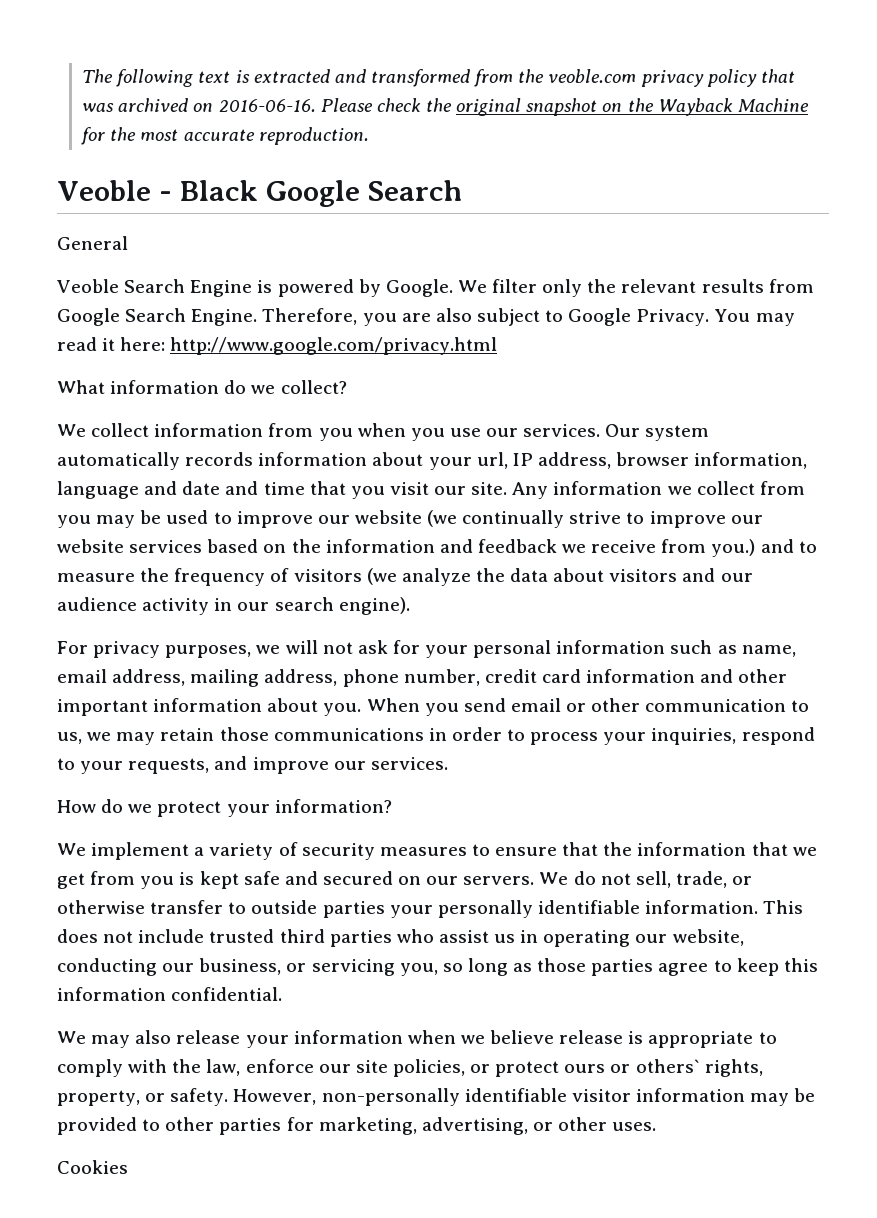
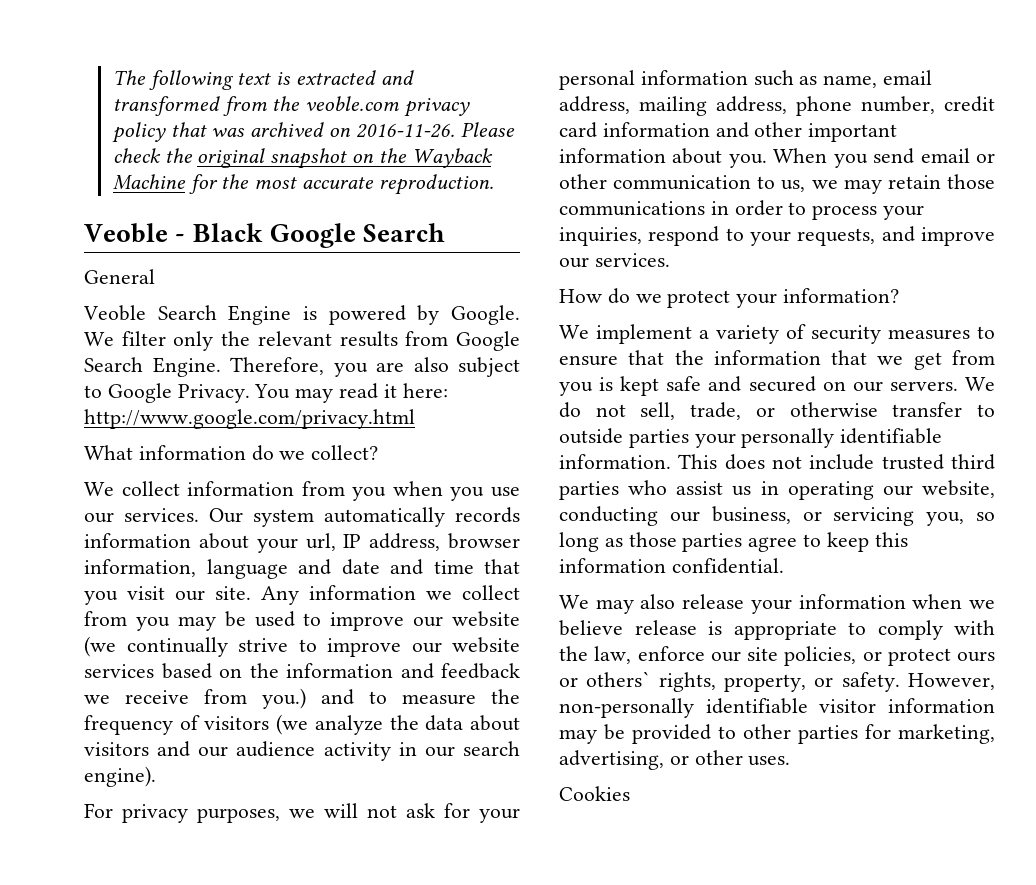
[218,99,316,112] 2016-06-16. -> [355,123,455,138] 2016-11-26.

